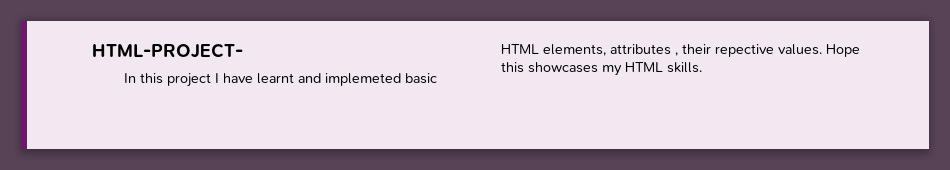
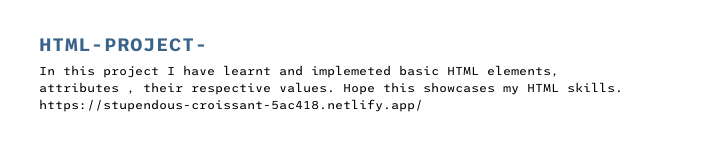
[715,44,774,57] repective -> [191,83,271,95] respective
(702, 67) none -> [39,99,423,112] https://stupendous-croissant-5ac418.netlify.app/

